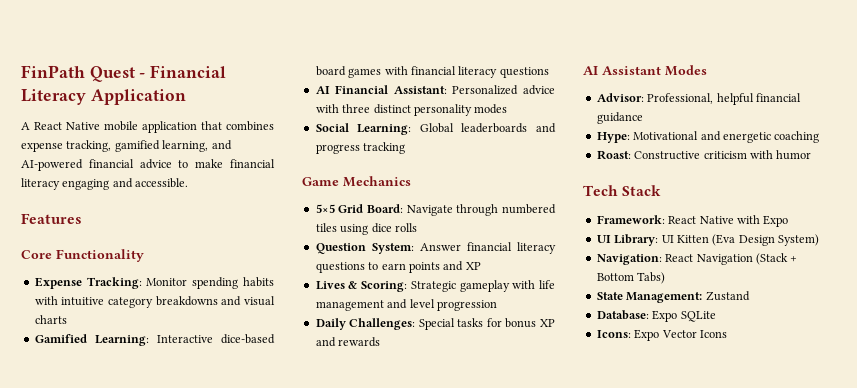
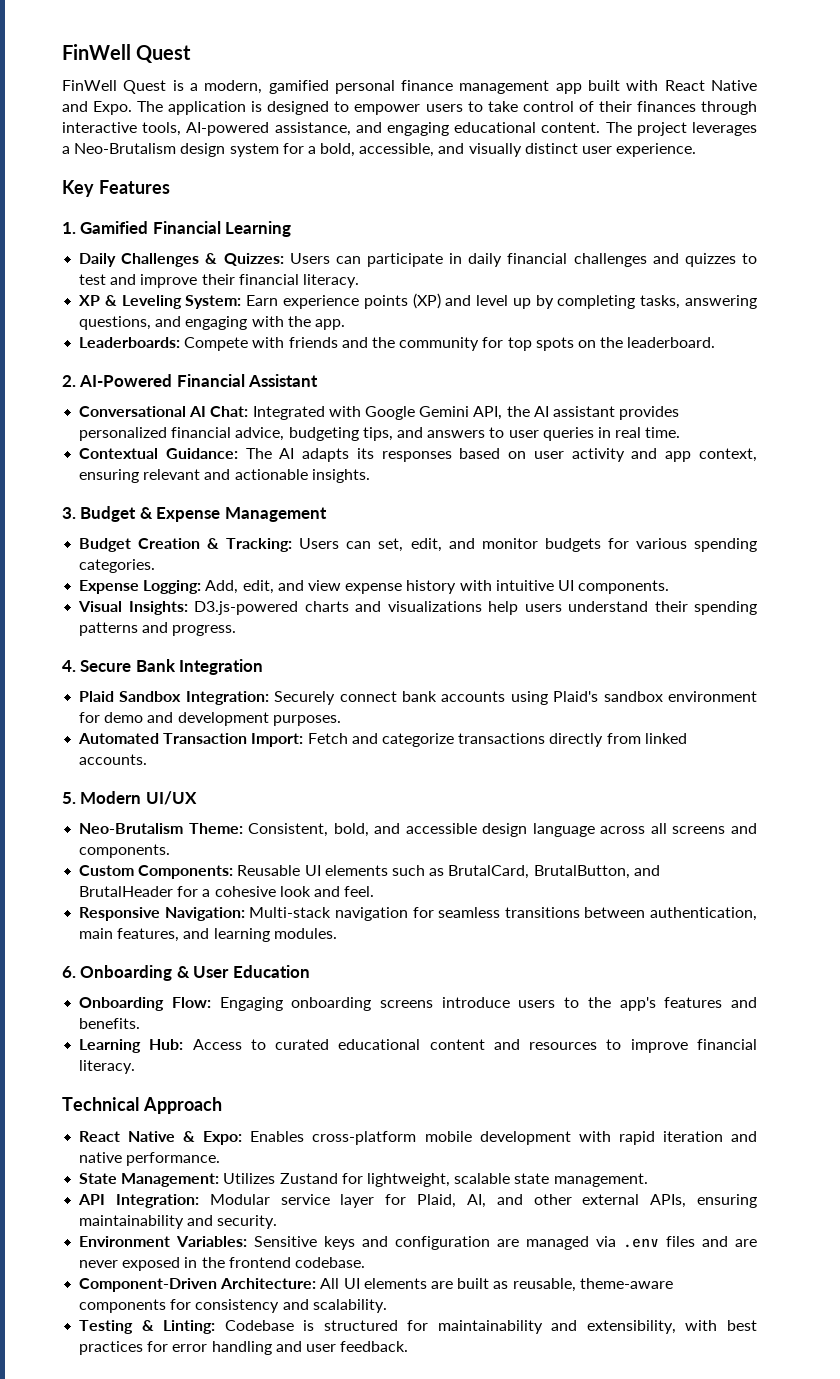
[21,65,227,82] [21,89,186,105] [21,121,274,133] [21,140,232,152] [21,159,275,171] [21,178,189,190] [21,213,82,224] [21,249,144,262] [34,277,274,289] [34,296,275,308] [34,315,67,324] [34,334,275,346] [315,66,549,78] [315,85,555,95] [315,104,508,116] [315,123,556,135] [315,142,406,154] [302,176,411,187] [315,204,556,216] [315,223,417,235] [315,242,556,254] [315,261,481,273] [315,280,555,292] [315,299,497,311] [315,318,555,330] [315,337,381,347] [583,65,707,76] [596,93,801,105] [596,112,643,124] [596,131,820,143] [596,150,812,160] [583,185,662,196] [596,215,789,227] [596,234,819,246] [596,253,798,265] [596,272,666,284] FinPath Quest - Financial Literacy Application // A React Native mobile application that combines expense tracking, gamified learning, and AI-powered financial advice to make financial literacy engaging and accessible. // Features // Core Functionality // Expense Tracking: Monitor spending habits with intuitive category breakdowns and visual charts // Gamified Learning: Interactive dice-based board games with financial literacy questions // AI Financial Assistant: Personalized advice with three distinct personality modes // Social Learning: Global leaderboards and progress tracking // Game Mechanics // 5×5 Grid Board: Navigate through numbered tiles using dice rolls // Question System: Answer financial literacy questions to earn points and XP // Lives & Scoring: Strategic gameplay with life management and level progression // Daily Challenges: Special tasks for bonus XP and rewards // AI Assistant Modes // Advisor: Professional, helpful financial guidance // Hype: Motivational and energetic coaching // Roast: Constructive criticism with humor // Tech Stack // Framework: React Native with Expo // UI Library: UI Kitten (Eva Design System) // Navigation: React Navigation (Stack + Bottom Tabs) -> [62,44,192,63] [62,80,757,94] [62,101,758,115] [62,122,758,136] [62,143,697,157] [62,180,170,197] [62,221,292,237] [79,253,757,267] [79,274,359,288] [79,293,757,309] [79,316,345,330] [79,337,716,351] [62,374,319,387] [79,406,680,420] [79,427,681,441] [79,448,757,462] [79,469,370,483] [62,506,327,522] [79,538,757,552] [79,559,156,573] [79,580,670,594] [78,601,757,615] [79,622,237,636] [62,659,264,675] [79,691,757,705] [79,712,341,726] [78,733,687,747] [79,754,148,765] [62,791,197,805] [79,823,757,837] [79,844,171,858] [79,865,660,879] [79,886,375,897] [79,907,757,921] [79,928,337,942] [62,965,310,981] [79,997,758,1011] [79,1018,141,1029] [79,1039,757,1053] [79,1060,136,1074] [62,1097,222,1114] [79,1131,758,1145] [79,1152,221,1166] FinWell Quest // FinWell Quest is a modern, gamified personal finance management app built with React Native and Expo. The application is designed to empower users to take control of their finances through interactive tools, AI-powered assistance, and engaging educational content. The project leverages a Neo-Brutalism design system for a bold, accessible, and visually distinct user experience. // Key Features // 1. Gamified Financial Learning // Daily Challenges & Quizzes: Users can participate in daily financial challenges and quizzes to test and improve their financial literacy. // XP & Leveling System: Earn experience points (XP) and level up by completing tasks, answering questions, and engaging with the app. // Leaderboards: Compete with friends and the community for top spots on the leaderboard. // 2. AI-Powered Financial Assistant // Conversational AI Chat: Integrated with Google Gemini API, the AI assistant provides personalized financial advice, budgeting tips, and answers to user queries in real time. // Contextual Guidance: The AI adapts its responses based on user activity and app context, ensuring relevant and actionable insights. // 3. Budget & Expense Management // Budget Creation & Tracking: Users can set, edit, and monitor budgets for various spending categories. // Expense Logging: Add, edit, and view expense history with intuitive UI components. // Visual Insights: D3.js-powered charts and visualizations help users understand their spending patterns and progress. // 4. Secure Bank Integration // Plaid Sandbox Integration: Securely connect bank accounts using Plaid's sandbox environment for demo and development purposes. // Automated Transaction Import: Fetch and categorize transactions directly from linked accounts. // 5. Modern UI/UX // Neo-Brutalism Theme: Consistent, bold, and accessible design language across all screens and components. // Custom Components: Reusable UI elements such as BrutalCard, BrutalButton, and BrutalHeader for a cohesive look and feel. // Responsive Navigation: Multi-stack navigation for seamless transitions between authentication, main features, and learning modules. // 6. Onboarding & User Education // Onboarding Flow: Engaging onboarding screens introduce users to the app's features and benefits. // Learning Hub: Access to curated educational content and resources to improve financial literacy. // Technical Approach // React Native & Expo: Enables cross-platform mobile development with rapid iteration and native performance.
(703, 297) none -> [223,1173,276,1184] Utilizes
[596,310,716,322] [596,329,727,341] // Database: Expo SQLite // Icons: Expo Vector Icons -> [341,1173,648,1187] [78,1194,757,1208] [79,1215,278,1229] [79,1236,757,1250] [79,1257,365,1271] [79,1278,673,1292] [79,1299,387,1313] [79,1320,757,1334] [79,1341,409,1355] for lightweight, scalable state management. // API Integration: Modular service layer for Plaid, AI, and other external APIs, ensuring maintainability and security. // Environment Variables: Sensitive keys and configuration are managed via .env files and are never exposed in the frontend codebase. // Component-Driven Architecture: All UI elements are built as reusable, theme-aware components for consistency and scalability. // Testing & Linting: Codebase is structured for maintainability and extensibility, with best practices for error handling and user feedback.

